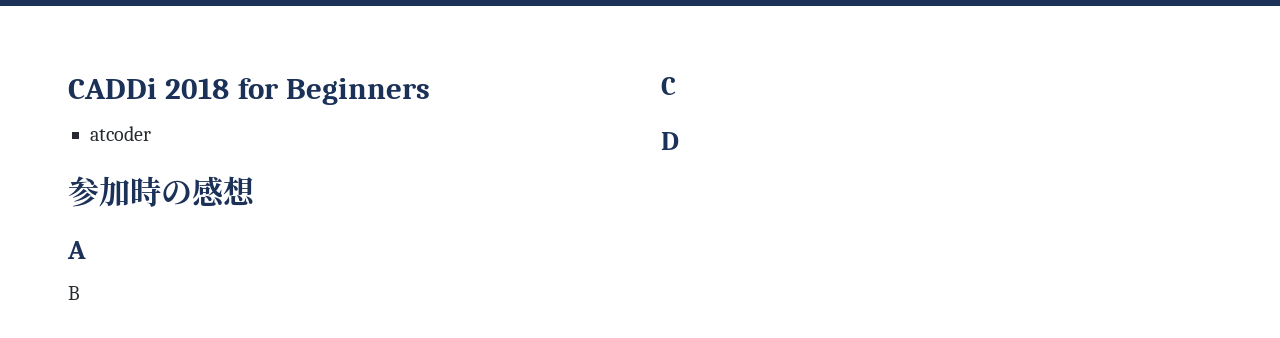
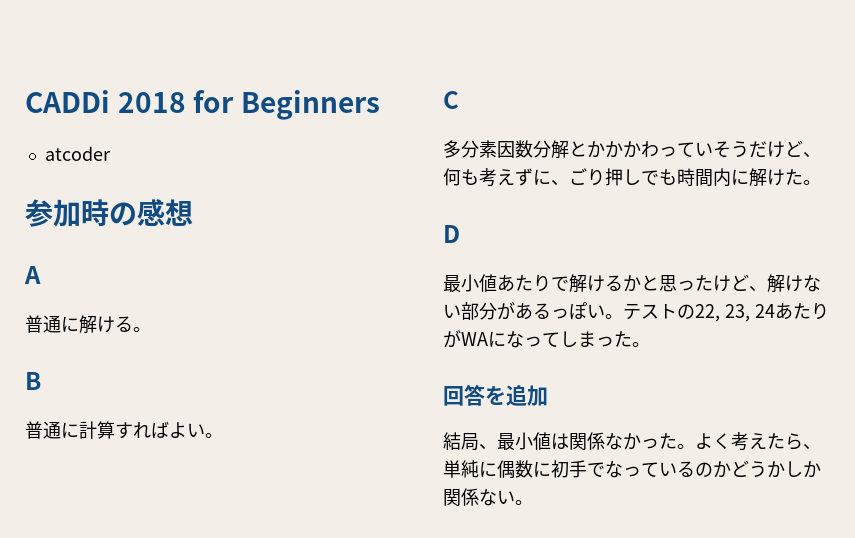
[68,286,80,300] [661,77,676,95] [661,132,679,150] B // C // D -> [25,315,151,334] [25,372,41,390] [25,421,223,439] [443,91,459,109] [443,140,821,159] [443,168,821,187] [443,225,460,243] [443,274,821,293] [443,302,829,322] [443,330,650,348] [443,384,548,406] [443,432,821,451] [443,460,821,479] [443,488,533,506] 普通に解ける。 // B // 普通に計算すればよい。 // C // 多分素因数分解とかかかわっていそうだけど、何も考えずに、ごり押しでも時間内に解けた。 // D // 最小値あたりで解けるかと思ったけど、解けない部分があるっぽい。テストの22, 23, 24あたりがWAになってしまった。 // 回答を追加 // 結局、最小値は関係なかった。よく考えたら、単純に偶数に初手でなっているのかどうかしか関係ない。

